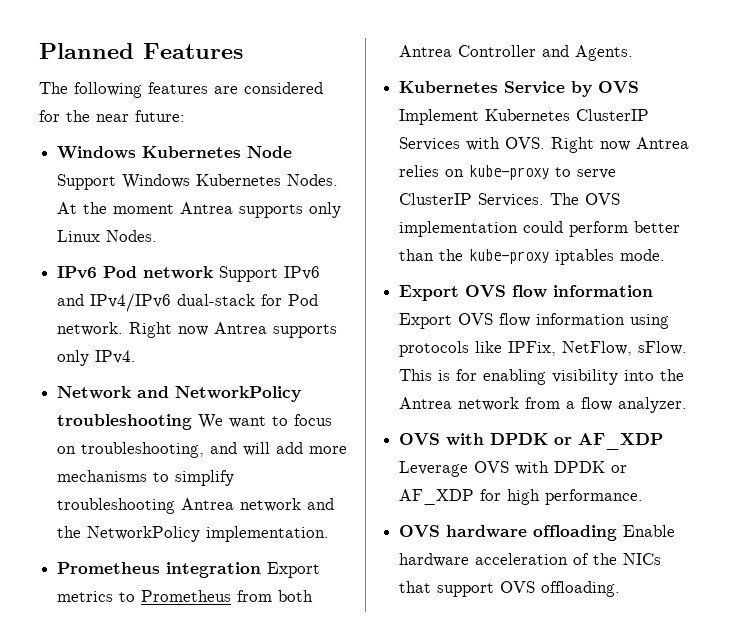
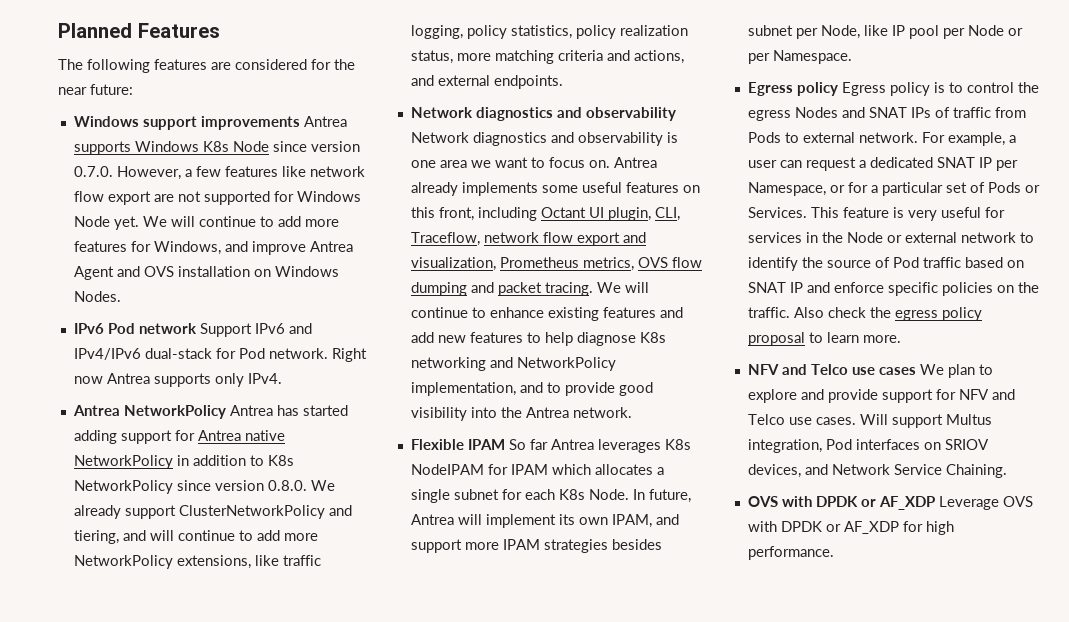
[142,146,293,158] [57,174,339,190] [57,202,342,218] [57,230,101,242] Kubernetes Node Support Windows Kubernetes Nodes. At the moment Antrea supports only Linux -> [142,116,347,130] [73,141,360,155] [73,166,365,180] [73,191,361,205] [73,216,339,230] [73,241,353,255] [73,266,339,280] support improvements Antrea supports Windows K8s Node since version 0.7.0. However, a few features like network flow export are not supported for Windows Node yet. We will continue to add more features for Windows, and improve Antrea Agent and OVS installation on Windows
[57,386,302,402] [57,414,333,430] [57,442,348,458] [57,470,235,486] [57,498,335,514] [57,526,330,542] [57,562,321,578] [57,590,314,602] [399,45,634,61] [399,81,640,97] [399,109,650,125] [399,137,690,153] [399,165,617,180] [399,193,621,207] [399,221,681,237] [399,249,666,265] [399,285,654,301] [399,313,670,329] [399,341,688,357] [399,369,685,385] [399,397,688,413] Network and NetworkPolicy troubleshooting We want to focus on troubleshooting, and will add more mechanisms to simplify troubleshooting Antrea network and the NetworkPolicy implementation. // Prometheus integration Export metrics to Prometheus from both Antrea Controller and Agents. // Kubernetes Service by OVS Implement Kubernetes ClusterIP Services with OVS. Right now Antrea relies on kube-proxy to serve ClusterIP Services. The OVS implementation could perform better than the kube-proxy iptables mode. // Export OVS flow information Export OVS flow information using protocols like IPFix, NetFlow, sFlow. This is for enabling visibility into the Antrea network from a flow analyzer. -> [72,405,348,419] [73,430,285,444] [73,455,294,469] [73,480,335,494] [73,505,352,519] [73,530,318,544] [73,555,321,569] [410,25,688,39] [410,50,684,64] [410,75,563,89] [410,107,676,121] [410,132,678,146] [410,157,657,168] [410,182,700,196] [410,207,680,221] [410,232,646,246] [410,257,702,271] [410,282,649,296] [410,307,683,321] [410,332,666,346] [410,357,616,371] [410,382,653,396] [410,407,632,421] [410,439,691,453] [410,464,664,475] [410,489,691,503] [410,514,679,528] [410,539,662,553] [747,25,1023,39] [747,50,852,64] [747,82,1039,96] [747,107,1026,121] [747,132,1016,146] [747,157,1018,171] [747,182,1040,196] [747,207,1005,221] [747,232,1034,243] [747,257,1024,271] [747,282,1039,296] [747,307,982,321] [747,332,901,346] [747,364,993,378] [747,389,1015,403] [747,414,992,428] [747,439,989,453] [747,464,1007,478] Antrea NetworkPolicy Antrea has started adding support for Antrea native NetworkPolicy in addition to K8s NetworkPolicy since version 0.8.0. We already support ClusterNetworkPolicy and tiering, and will continue to add more NetworkPolicy extensions, like traffic logging, policy statistics, policy realization status, more matching criteria and actions, and external endpoints. // Network diagnostics and observability Network diagnostics and observability is one area we want to focus on. Antrea already implements some useful features on this front, including Octant UI plugin, CLI, Traceflow, network flow export and visualization, Prometheus metrics, OVS flow dumping and packet tracing. We will continue to enhance existing features and add new features to help diagnose K8s networking and NetworkPolicy implementation, and to provide good visibility into the Antrea network. // Flexible IPAM So far Antrea leverages K8s NodeIPAM for IPAM which allocates a single subnet for each K8s Node. In future, Antrea will implement its own IPAM, and support more IPAM strategies besides subnet per Node, like IP pool per Node or per Namespace. // Egress policy Egress policy is to control the egress Nodes and SNAT IPs of traffic from Pods to external network. For example, a user can request a dedicated SNAT IP per Namespace, or for a particular set of Pods or Services. This feature is very useful for services in the Node or external network to identify the source of Pod traffic based on SNAT IP and enforce specific policies on the traffic. Also check the egress policy proposal to learn more. // NFV and Telco use cases We plan to explore and provide support for NFV and Telco use cases. Will support Multus integration, Pod interfaces on SRIOV devices, and Network Service Chaining.
[399,525,676,541] [399,553,662,567] [399,581,621,597] // OVS hardware offloading Enable hardware acceleration of the NICs that support OVS offloading. -> (834, 553) none

